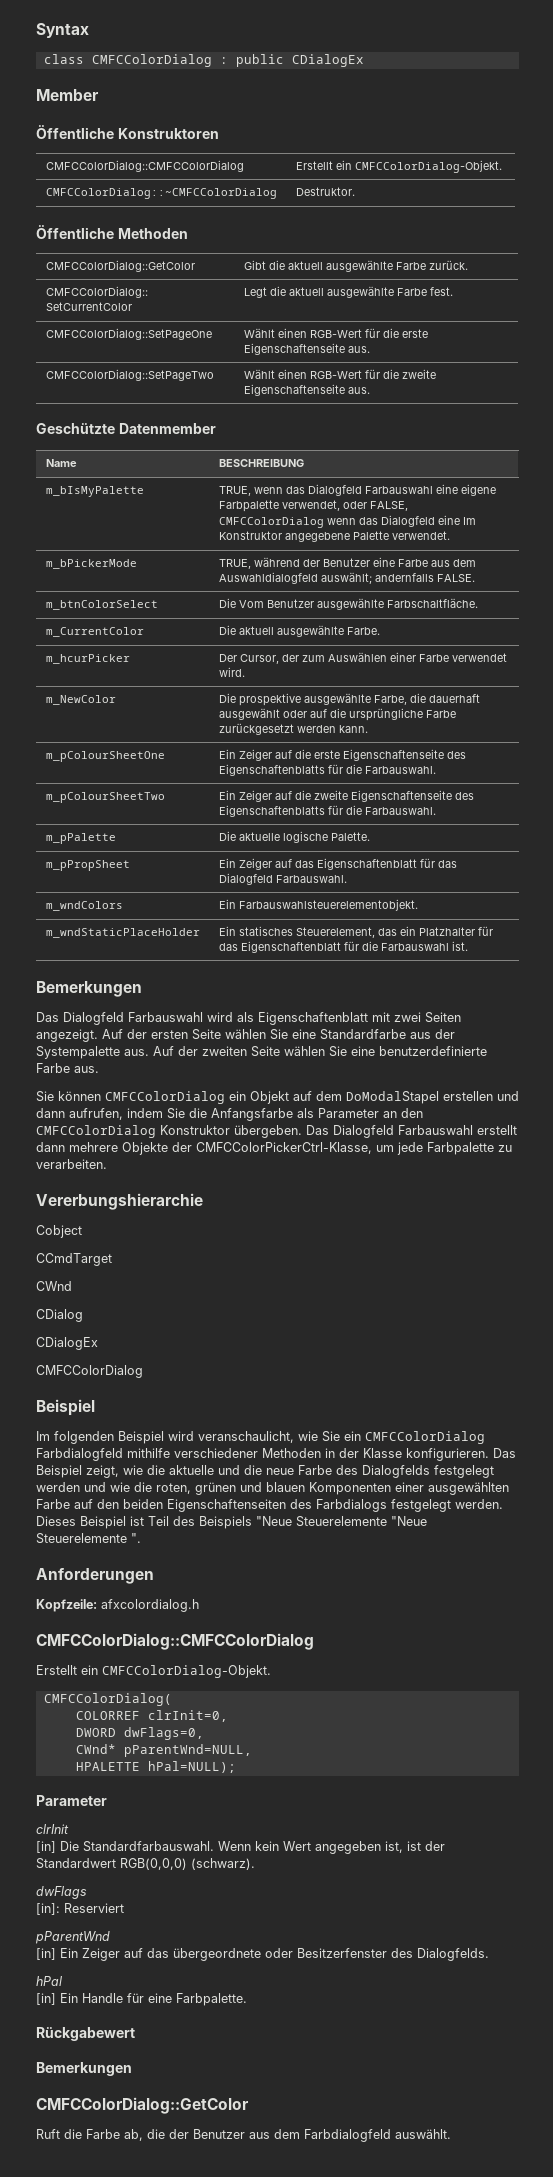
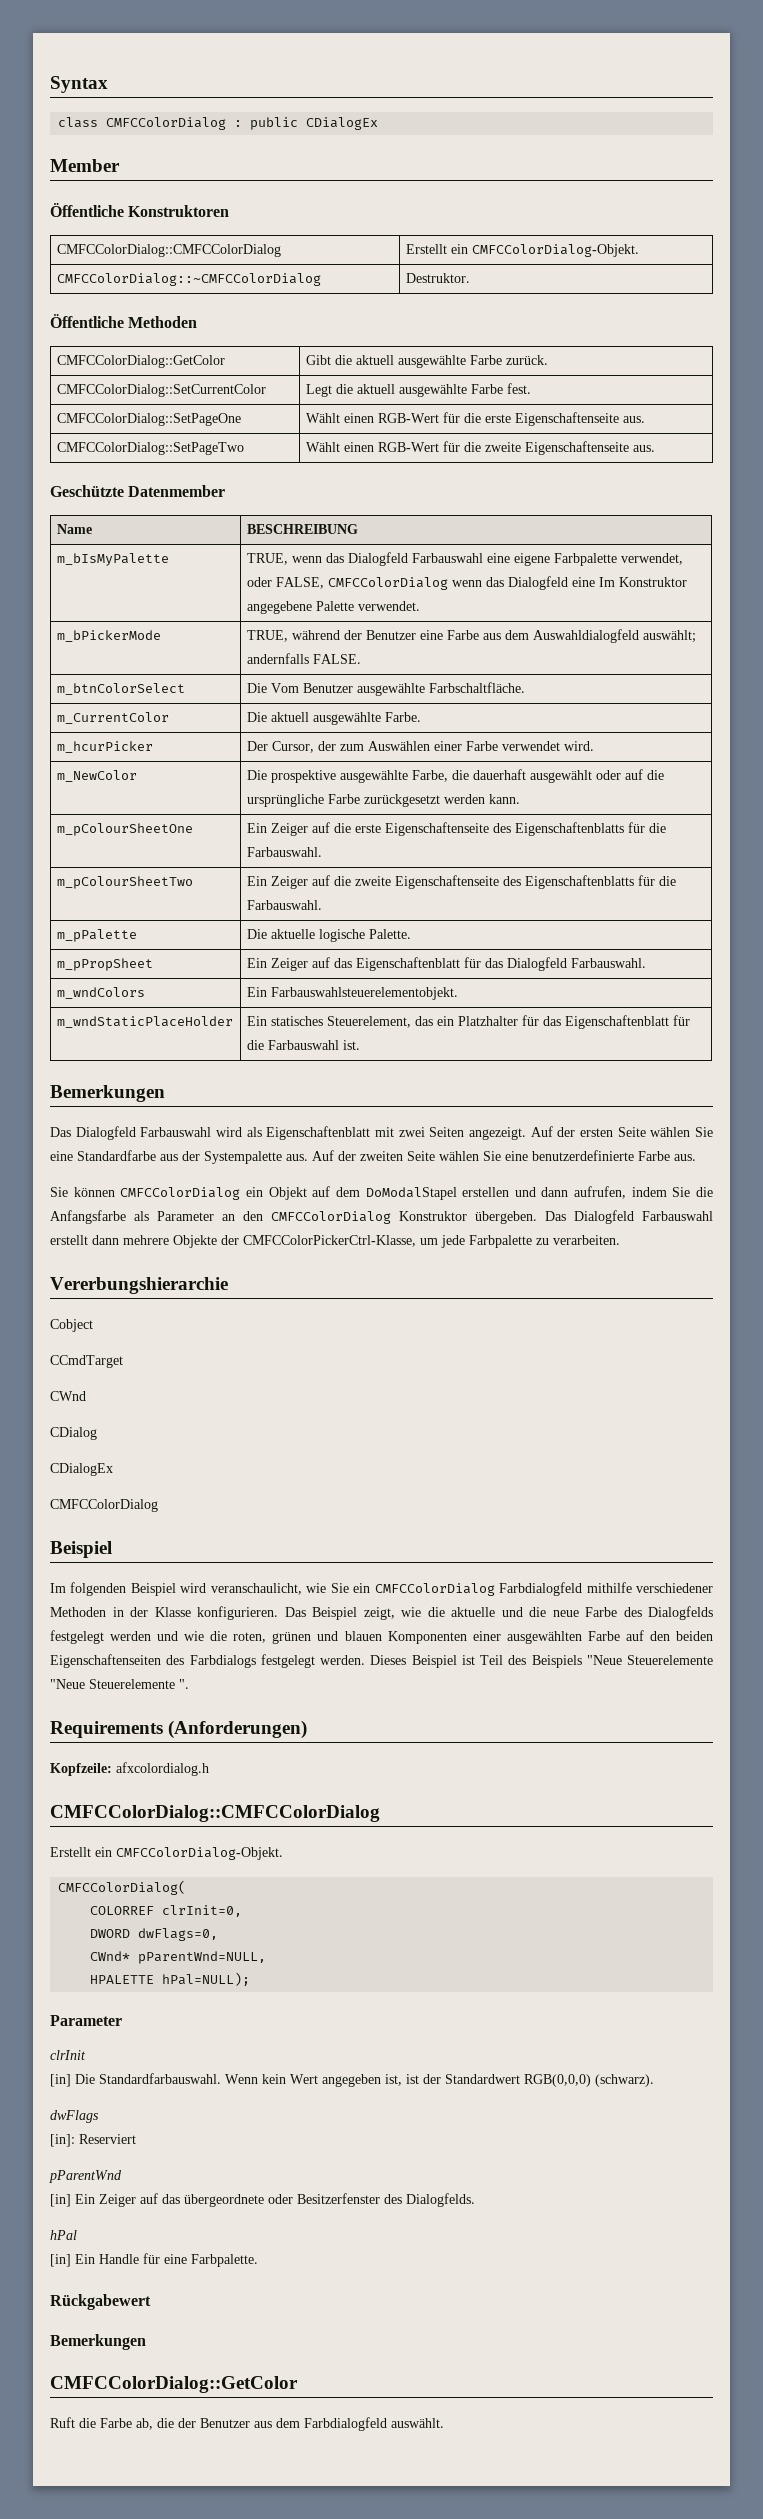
[36,1568,154,1584] Anforderungen -> [50,1720,308,1739] Requirements (Anforderungen)

